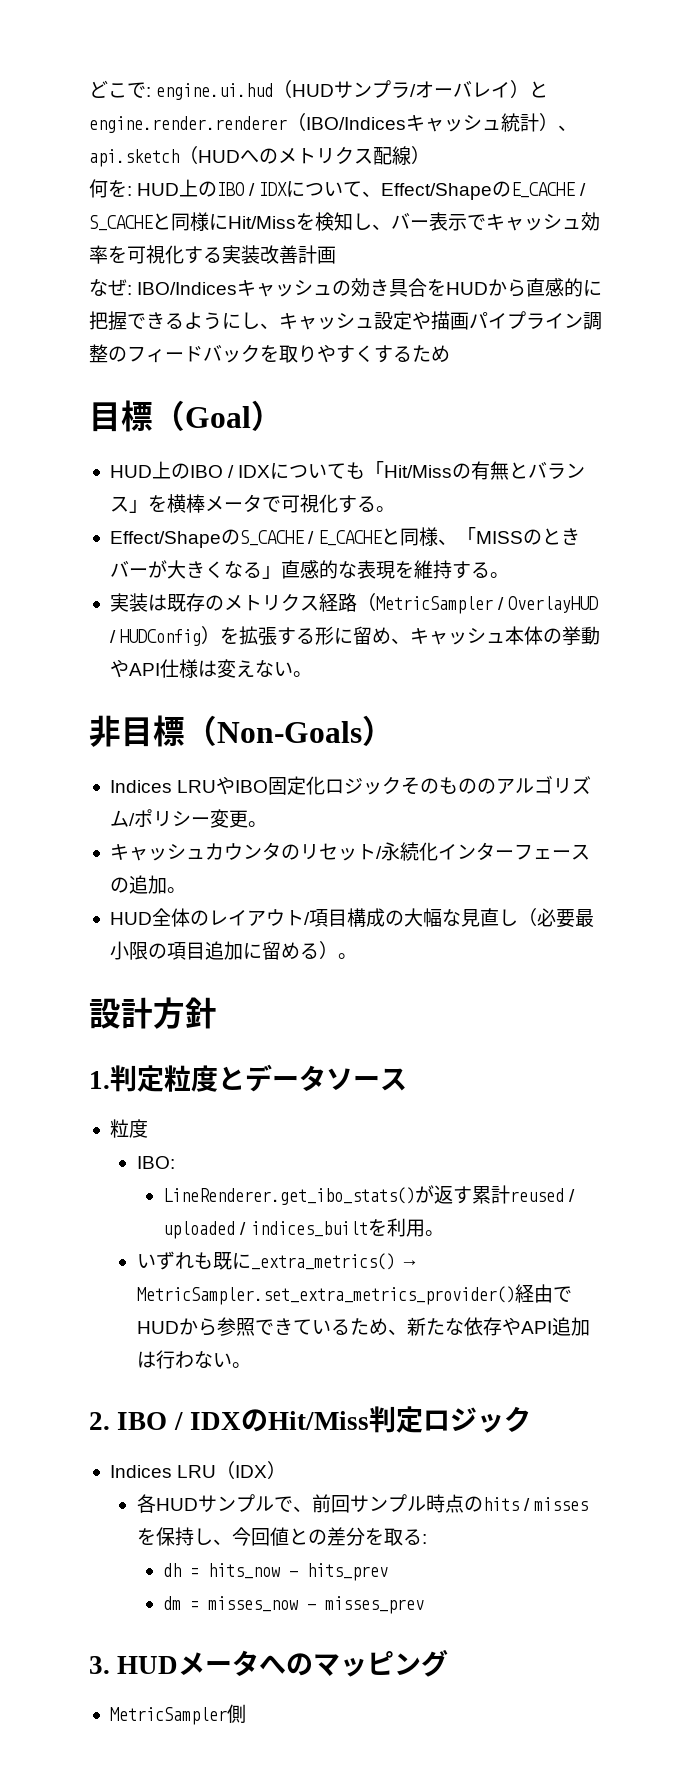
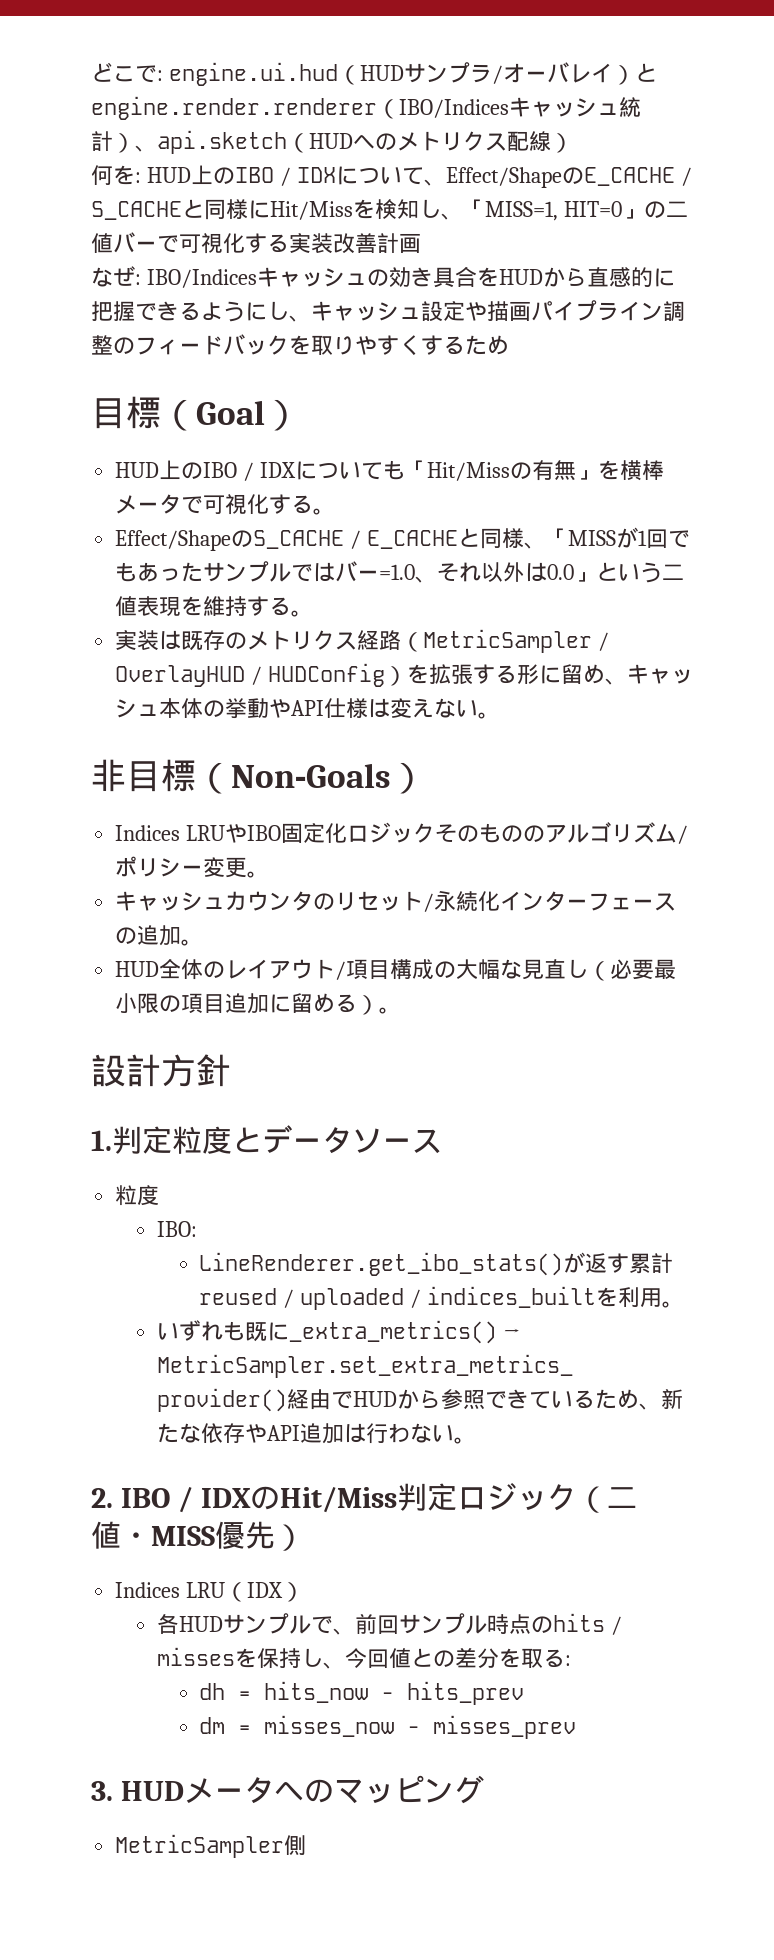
[391,212,600,231] [89,245,127,264] バー表示でキャッシュ効率を -> [463,199,688,221] [91,232,179,253] 「MISS=1, HIT=0」の二値バーで
[509,462,586,479] [109,496,129,512] とバランス -> (577, 470) none
[523,528,581,545] [109,560,357,579] のときバーが大きくなる」直感的な -> [616,527,691,548] [115,561,685,583] [115,596,138,616] が1回でもあったサンプルではバー=1.0、それ以外は0.0」という二値
(531, 1419) none -> [576,1486,637,1513] [91,1521,305,1551] （二値・MISS優先）

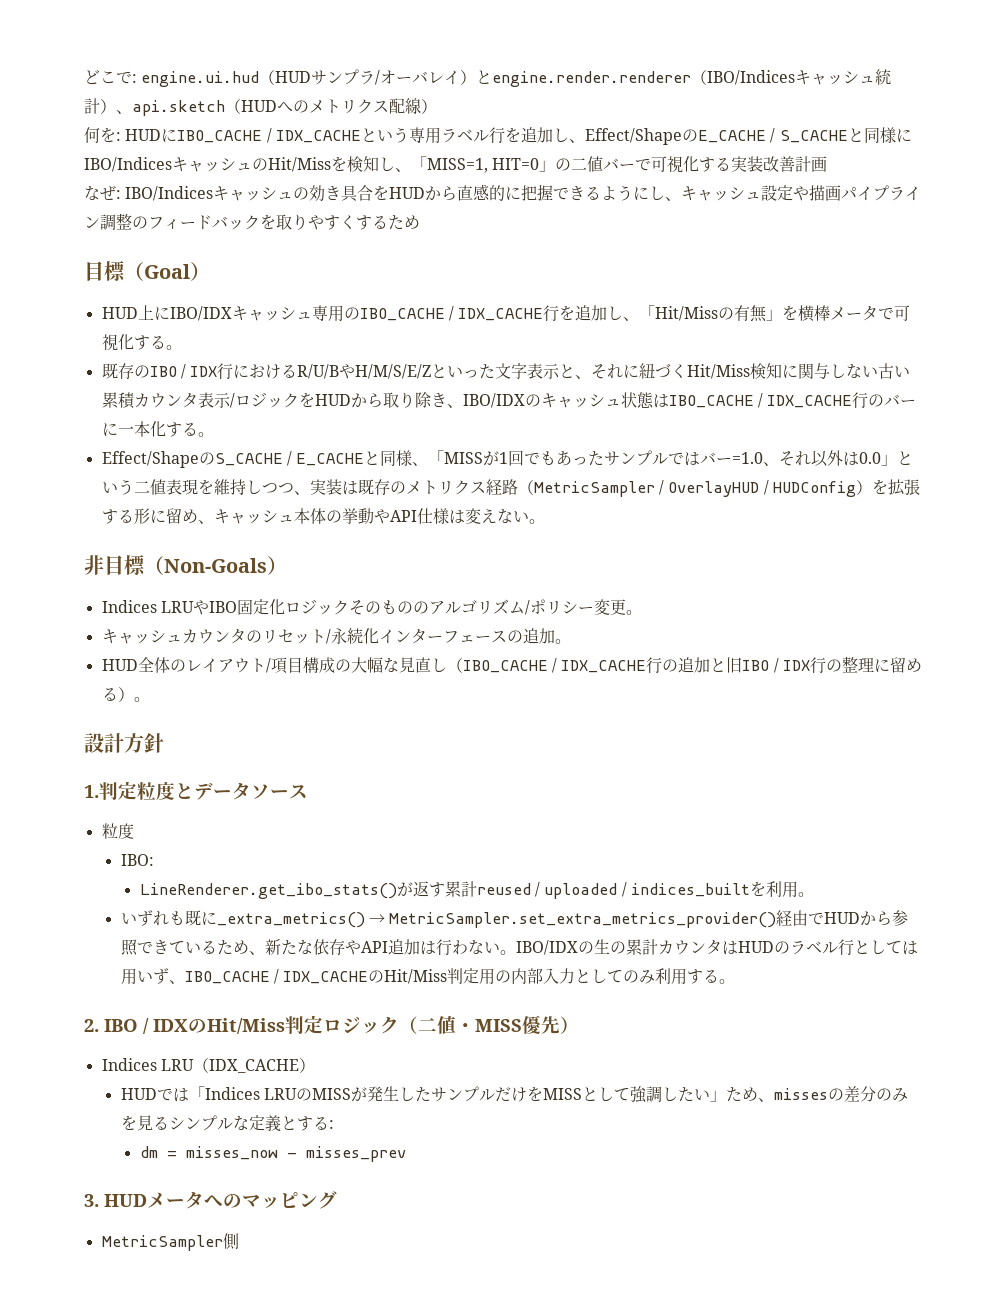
[190,165,424,186] 上のIBO / IDXについて -> [161,127,569,144] にIBO_CACHE / IDX_CACHEという専用ラベル行を追加し
(270, 209) none -> [84,157,268,172] IBO/Indicesキャッシュの
[181,460,406,481] のIBO / IDXについても -> [153,305,640,322] にIBO/IDXキャッシュ専用のIBO_CACHE / IDX_CACHE行を追加し、
(336, 511) none -> [101,363,911,380] [101,392,917,409] [101,421,214,437] // 既存のIBO / IDX行におけるR/U/BやH/M/S/E/Zといった文字表示と、それに紐づくHit/Miss検知に関与しない古い累積カウンタ表示/ロジックをHUDから取り除き、IBO/IDXのキャッシュ状態はIBO_CACHE / IDX_CACHE行のバーに一本化する。
[247,596,314,617] する。 // -> [245,480,310,495] しつつ、
[610,959,677,980] [115,993,270,1014] 必要最小限の項目追加 -> [462,656,874,674] IBO_CACHE / IDX_CACHE行の追加と旧IBO / IDX行の整理
(477, 1440) none -> [515,939,918,956] [120,968,736,985] IBO/IDXの生の累計カウンタはHUDのラベル行としては用いず、IBO_CACHE / IDX_CACHEのHit/Miss判定用の内部入力としてのみ利用する。
[247,1582,305,1602] [157,1613,623,1635] [157,1647,572,1669] [199,1681,525,1705] IDX） // 各HUDサンプルで、前回サンプル時点のhits / missesを保持し、今回値との差分を取る: // dh = hits_now - hits_prev -> [208,1058,315,1073] [120,1086,908,1103] [120,1115,334,1132] IDX_CACHE） // HUDでは「Indices LRUのMISSが発生したサンプルだけをMISSとして強調したい」ため、missesの差分のみを見るシンプルな定義とする:

